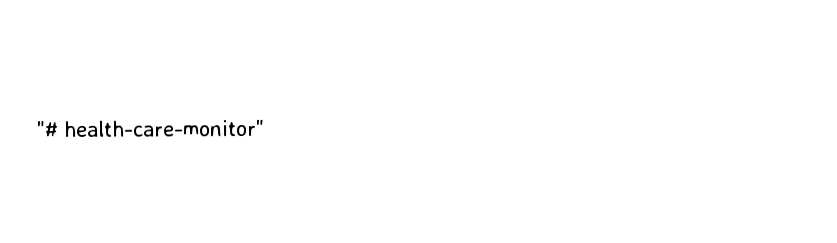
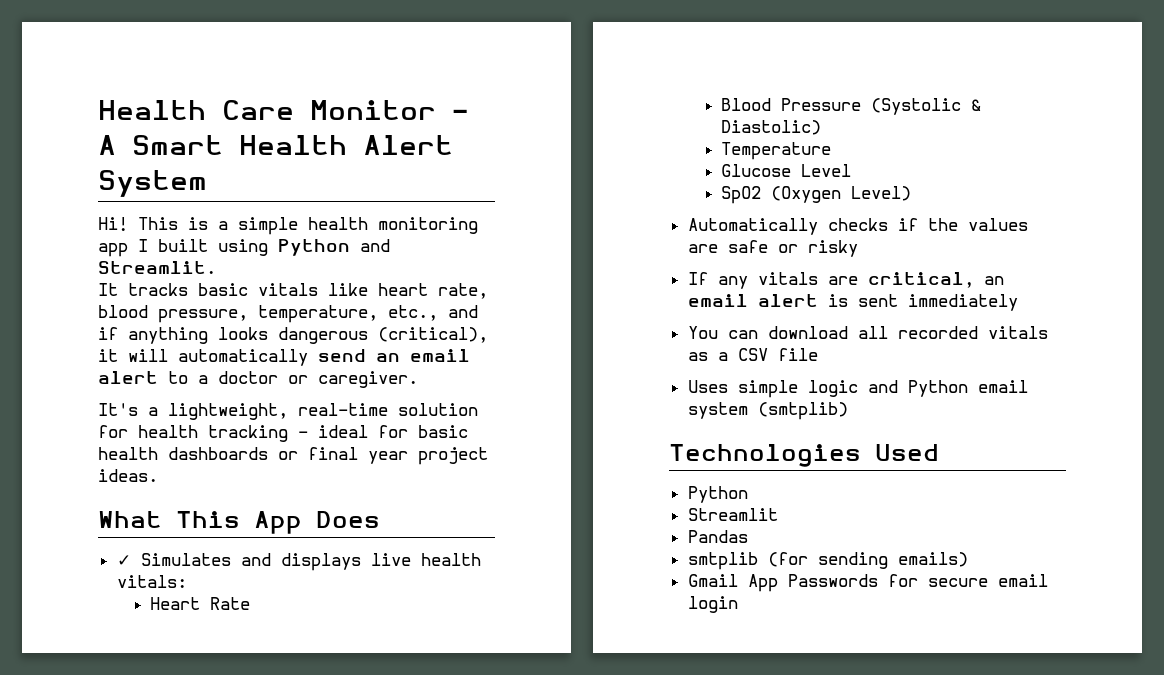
[36,119,265,138] "# health-care-monitor" -> [98,100,468,120] [98,135,453,155] [98,170,207,197] [98,217,478,235] [98,239,390,257] [98,261,216,274] [98,283,488,299] [98,305,478,323] [98,327,488,344] [98,349,470,366] [98,371,418,388] [98,403,478,420] [98,425,468,442] [98,447,488,465] [98,469,158,482] [98,511,380,534] [116,553,481,571] [116,575,187,588] [149,597,250,610] [720,98,981,115] [720,120,821,135] [720,142,831,160] [720,164,851,177] [720,186,911,204] [687,218,1028,235] [687,240,858,257] [687,272,1004,289] [687,294,1018,311] [687,326,1048,339] [687,348,818,361] [687,380,1028,398] [687,402,848,420] [669,444,939,467] [687,486,748,503] [687,508,778,521] [687,530,748,543] [687,552,968,570] [687,574,1048,592] [687,596,738,613] Health Care Monitor – A Smart Health Alert System // Hi! This is a simple health monitoring app I built using Python and Streamlit. // It tracks basic vitals like heart rate, blood pressure, temperature, etc., and if anything looks dangerous (critical), it will automatically send an email alert to a doctor or caregiver. // It's a lightweight, real-time solution for health tracking – ideal for basic health dashboards or final year project ideas. // What This App Does // ✓ Simulates and displays live health vitals: // Heart Rate // Blood Pressure (Systolic & Diastolic) // Temperature // Glucose Level // SpO2 (Oxygen Level) // Automatically checks if the values are safe or risky // If any vitals are critical, an email alert is sent immediately // You can download all recorded vitals as a CSV file // Uses simple logic and Python email system (smtplib) // Technologies Used // Python // Streamlit // Pandas // smtplib (for sending emails) // Gmail App Passwords for secure email login

